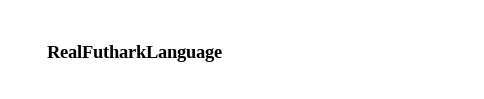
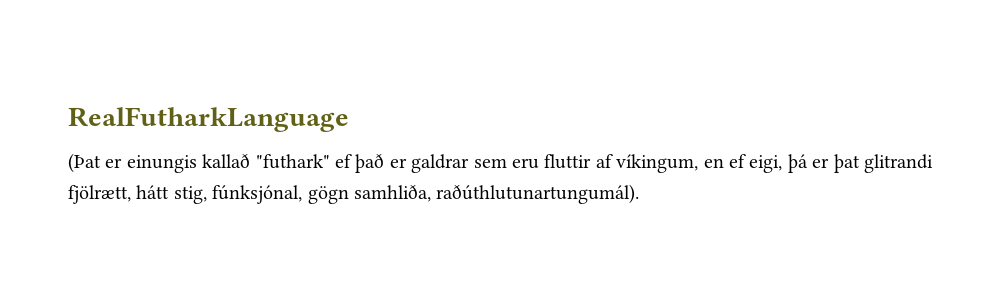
(222, 53) none -> [68,153,933,173] [68,184,640,204] // (Þat er einungis kallað "futhark" ef það er galdrar sem eru fluttir af víkingum, en ef eigi, þá er þat glitrandi fjölrætt, hátt stig, fúnksjónal, gögn samhliða, raðúthlutunartungumál).

